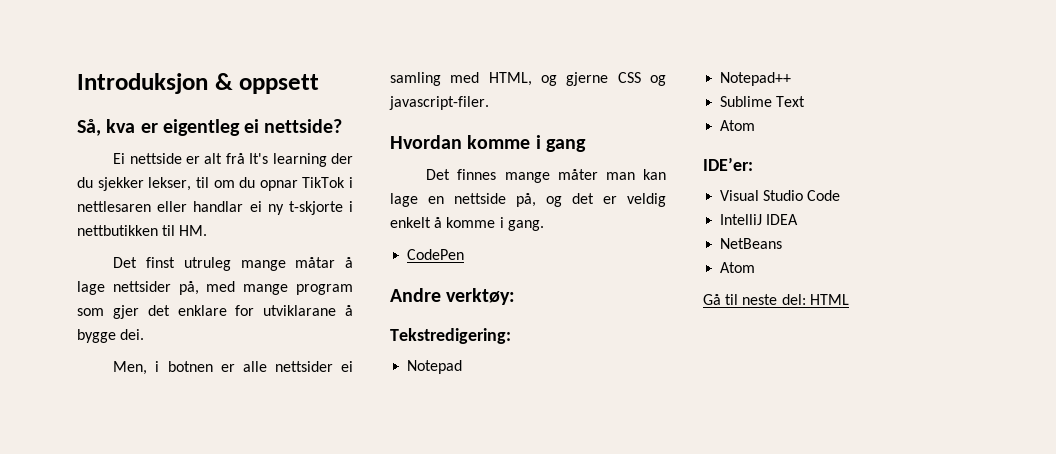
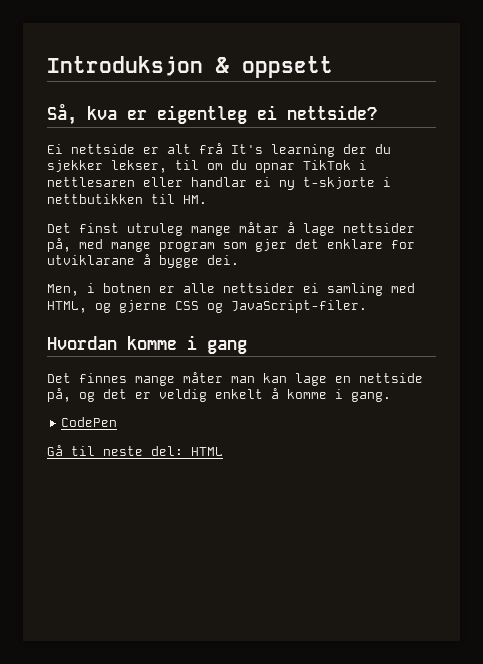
[389,96,489,110] javascript-filer. -> [231,300,367,313] JavaScript-filer.
[390,288,516,305] [390,328,511,344] [407,360,463,374] [720,72,792,86] [720,96,806,107] [720,120,756,131] [703,157,753,171] [720,190,841,201] [720,214,799,225] [720,238,783,249] [720,262,756,273] // Andre verktøy: // Tekstredigering: // Notepad // Notepad++ // Sublime Text // Atom // IDE’er: // Visual Studio Code // IntelliJ IDEA // NetBeans // Atom -> (118, 422) none

